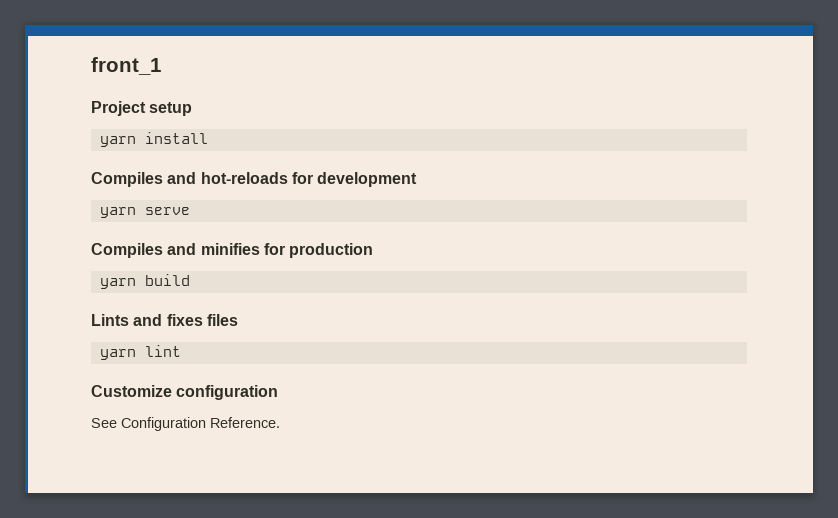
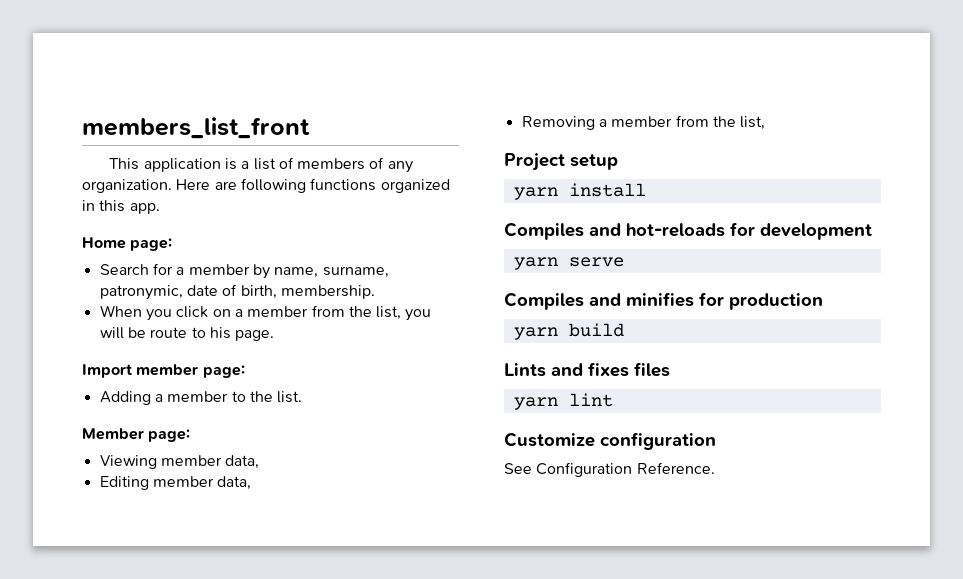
[91,57,161,75] front_1 -> [82,117,310,139] [109,157,413,173] [82,178,450,193] [82,200,160,214] [82,237,173,251] [99,263,389,279] [99,284,375,300] [99,305,432,321] [99,327,275,341] [82,364,245,378] [99,391,303,405] [82,428,191,442] [99,455,260,469] [99,476,252,490] [521,115,766,130] members_list_front // This application is a list of members of any organization. Here are following functions organized in this app. // Home page: // Search for a member by name, surname, patronymic, date of birth, membership. // When you click on a member from the list, you will be route to his page. // Import member page: // Adding a member to the list. // Member page: // Viewing member data, // Editing member data, // Removing a member from the list,

